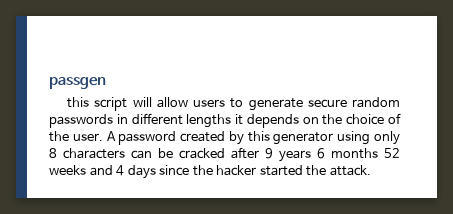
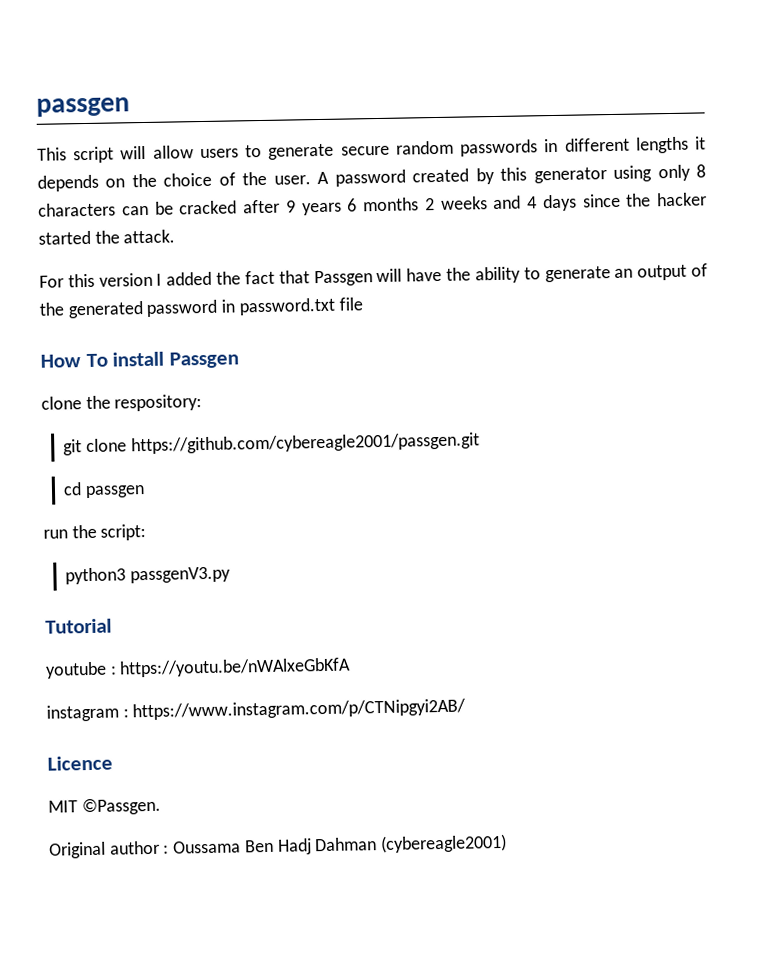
[49,76,106,89] [67,97,90,108] passgen // this -> [36,97,130,117] [37,147,67,161] passgen // This
[384,148,400,158] 52 -> [424,198,435,211] 2
(371, 170) none -> [39,263,709,288] [39,297,363,319] [40,351,239,369] [41,394,203,412] [63,432,480,456] [63,482,145,499] [43,524,147,541] [65,566,231,585] [45,618,112,634] [45,657,352,679] [46,698,467,722] [47,755,113,771] [48,797,161,816] [49,833,508,859] // For this version I added the fact that Passgen will have the ability to generate an output of the generated password in password.txt file // How To install Passgen // clone the respository: // git clone https://github.com/cybereagle2001/passgen.git // cd passgen // run the script: // python3 passgenV3.py // Tutorial // youtube : https://youtu.be/nWAlxeGbKfA // instagram : https://www.instagram.com/p/CTNipgyi2AB/ // Licence // MIT ©Passgen. // Original author : Oussama Ben Hadj Dahman (cybereagle2001)

